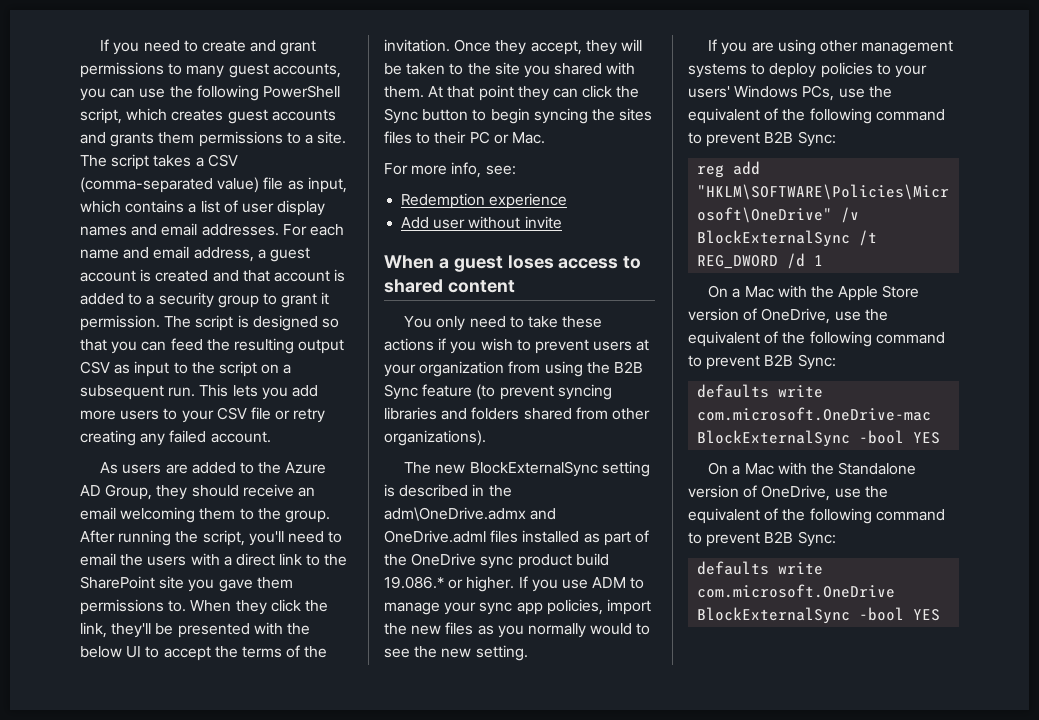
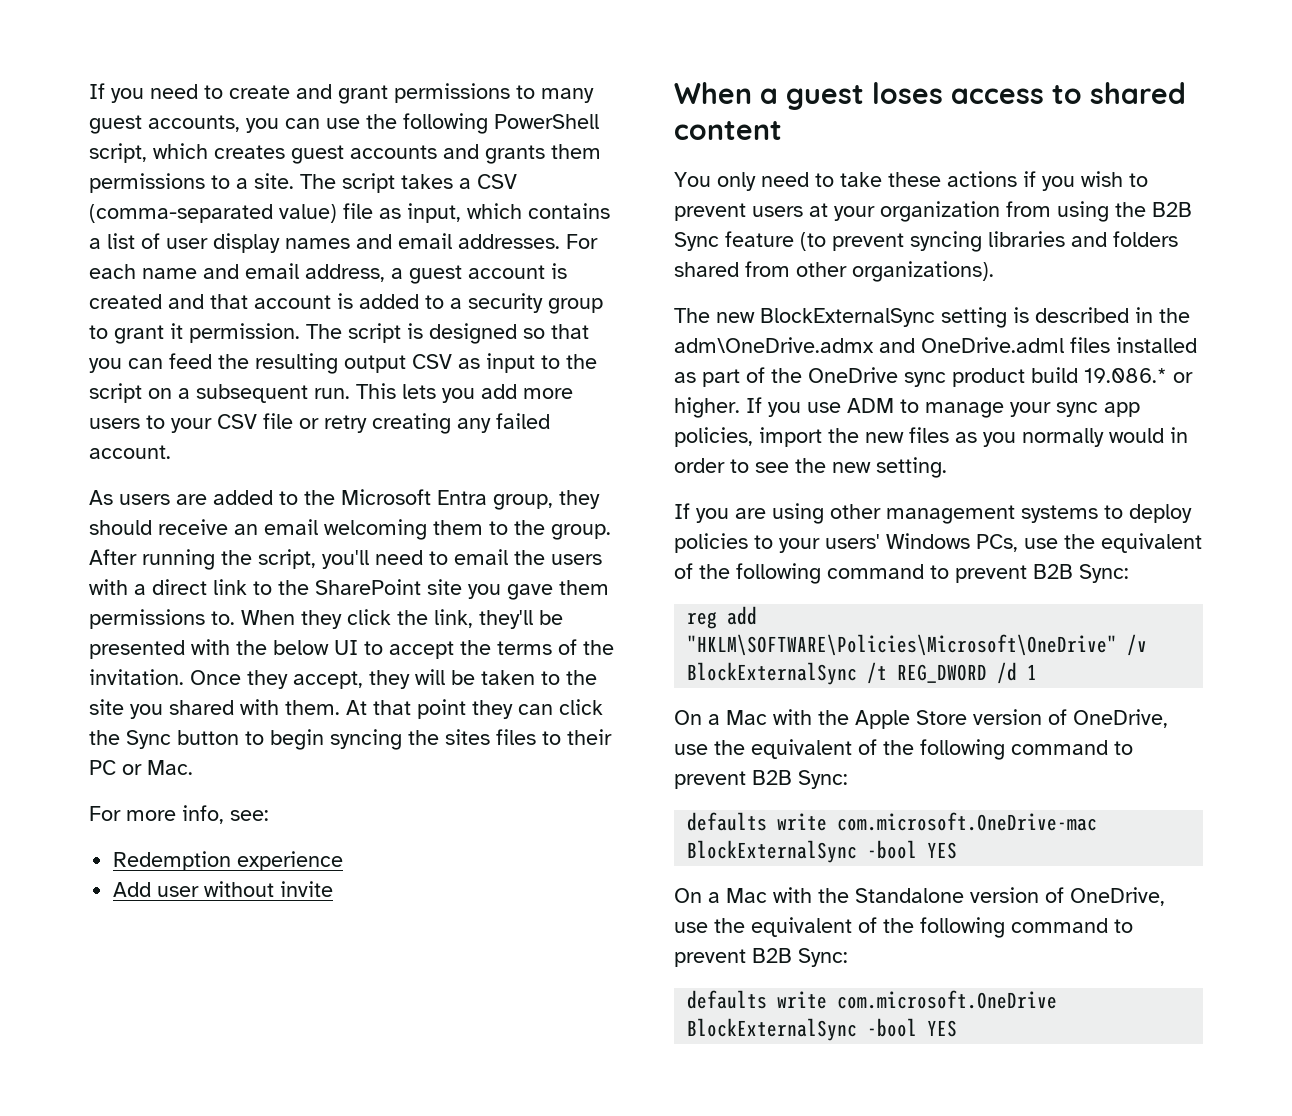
[285,462,327,474] [80,484,153,500] Azure AD Group, -> [341,489,553,510] Microsoft Entra group,
(633, 629) none -> [1170,427,1188,443] [674,458,725,473] in order

